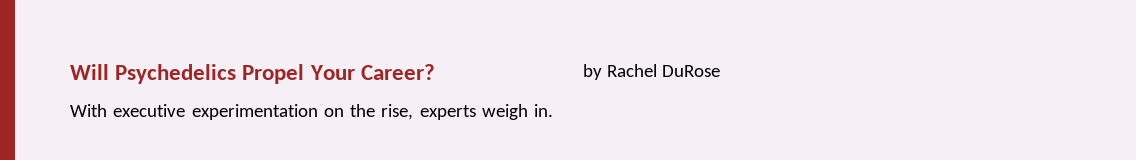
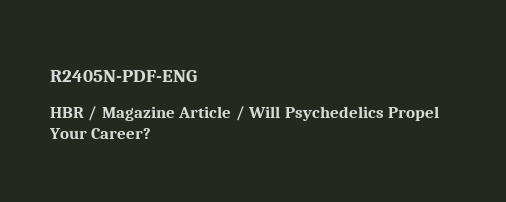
(70, 72) none -> [50,70,197,82] [50,106,245,121] R2405N-PDF-ENG // HBR / Magazine Article /
[70,104,553,120] [583,64,720,80] // With executive experimentation on the rise, experts weigh in. by Rachel DuRose -> (152, 133) none

